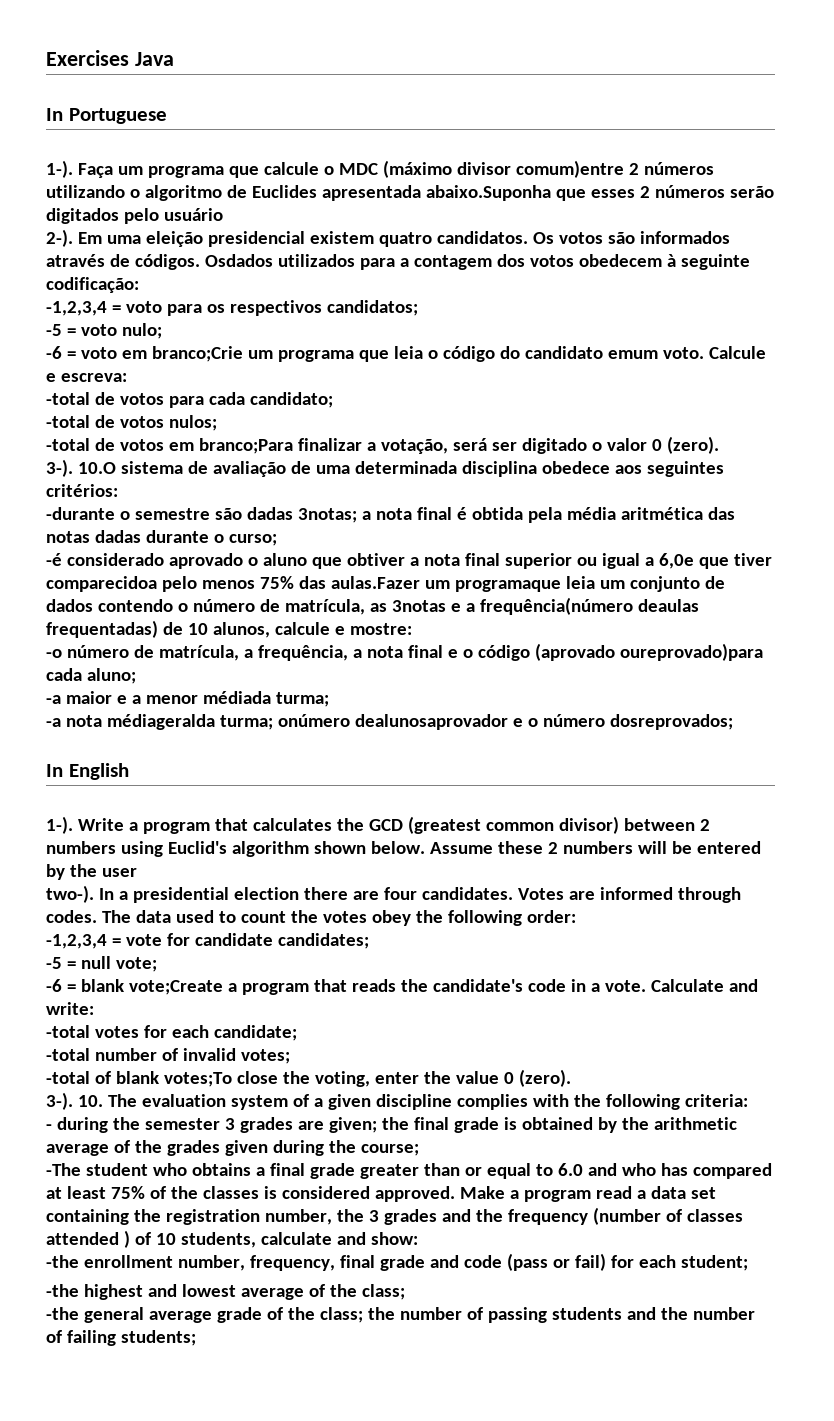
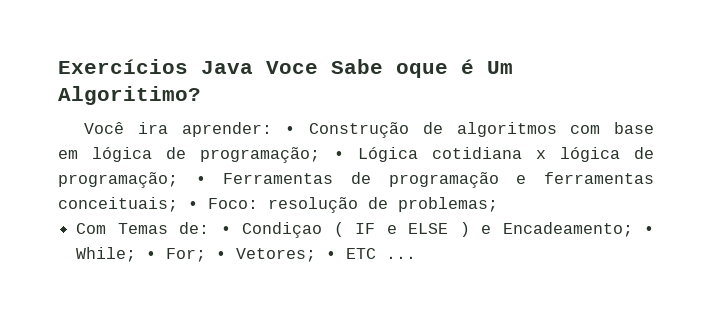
[46,50,129,66] Exercises -> [58,59,188,74] Exercícios
[46,108,167,124] [46,160,714,178] [46,185,774,201] [46,208,223,224] [46,229,730,247] [46,254,750,270] [46,277,139,293] [46,300,418,316] [46,323,162,339] [46,346,766,362] [46,373,127,382] [46,392,333,408] [46,415,217,431] [46,436,719,454] [46,459,724,477] [46,484,118,497] [46,507,735,523] [46,530,277,546] [46,553,772,569] [46,576,725,592] [46,597,699,615] [46,620,412,638] [46,643,763,661] [46,668,136,684] [46,691,329,707] [46,714,733,730] [46,763,129,780] [46,816,710,834] [46,841,761,857] [46,864,137,880] [46,885,741,903] [46,910,576,926] [46,933,369,949] [46,956,157,972] [46,979,758,995] [46,1002,94,1015] [46,1025,297,1041] [46,1048,290,1064] [46,1069,571,1087] [46,1092,748,1110] [46,1117,737,1133] [46,1140,419,1156] [46,1163,772,1179] [46,1186,716,1202] [46,1207,743,1225] [46,1230,418,1248] [46,1253,748,1271] [46,1284,405,1300] [46,1307,755,1323] [46,1330,196,1346] // In Portuguese // 1-). Faça um programa que calcule o MDC (máximo divisor comum)entre 2 números utilizando o algoritmo de Euclides apresentada abaixo.Suponha que esses 2 números serão digitados pelo usuário // 2-). Em uma eleição presidencial existem quatro candidatos. Os votos são informados através de códigos. Osdados utilizados para a contagem dos votos obedecem à seguinte codificação: // -1,2,3,4 = voto para os respectivos candidatos; // -5 = voto nulo; // -6 = voto em branco;Crie um programa que leia o código do candidato emum voto. Calcule e escreva: // -total de votos para cada candidato; // -total de votos nulos; // -total de votos em branco;Para finalizar a votação, será ser digitado o valor 0 (zero). // 3-). 10.O sistema de avaliação de uma determinada disciplina obedece aos seguintes critérios: // -durante o semestre são dadas 3notas; a nota final é obtida pela média aritmética das notas dadas durante o curso; // -é considerado aprovado o aluno que obtiver a nota final superior ou igual a 6,0e que tiver comparecidoa pelo menos 75% das aulas.Fazer um programaque leia um conjunto de dados contendo o número de matrícula, as 3notas e a frequência(número deaulas frequentadas) de 10 alunos, calcule e mostre: // -o número de matrícula, a frequência, a nota final e o código (aprovado oureprovado)para cada aluno; // -a maior e a menor médiada turma; // -a nota médiageralda turma; onúmero dealunosaprovador e o número dosreprovados; // In English // 1-). Write a program that calculates the GCD (greatest common divisor) between 2 numbers using Euclid's algorithm shown below. Assume these 2 numbers will be entered by the user // two-). In a presidential election there are four candidates. Votes are informed through codes. The data used to count the votes obey the following order: // -1,2,3,4 = vote for candidate candidates; // -5 = null vote; // -6 = blank vote;Create a program that reads the candidate's code in a vote. Calculate and write: // -total votes for each candidate; // -total number of invalid votes; // -total of blank votes;To close the voting, enter the value 0 (zero). // 3-). 10. The evaluation system of a given discipline complies with the following criteria: // - during the semester 3 grades are given; the final grade is obtained by the arithmetic average of the grades given during the course; // -The student who obtains a final grade greater than or equal to 6.0 and who has compared at least 75% of the classes is considered approved. Make a program read a data set containing the registration number, the 3 grades and the frequency (number of classes attended ) of 10 students, calculate and show: // -the enrollment number, frequency, final grade and code (pass or fail) for each student; // -the highest and lowest average of the class; // -the general average grade of the class; the number of passing students and the number of failing students; -> [266,59,513,78] [58,86,201,105] [84,122,654,138] [58,147,654,163] [58,172,654,188] [58,197,498,213] [76,222,654,238] [76,247,417,262] Voce Sabe oque é Um Algoritimo? // Você ira aprender: • Construção de algoritmos com base em lógica de programação; • Lógica cotidiana x lógica de programação; • Ferramentas de programação e ferramentas conceituais; • Foco: resolução de problemas; // Com Temas de: • Condiçao ( IF e ELSE ) e Encadeamento; • While; • For; • Vetores; • ETC ...

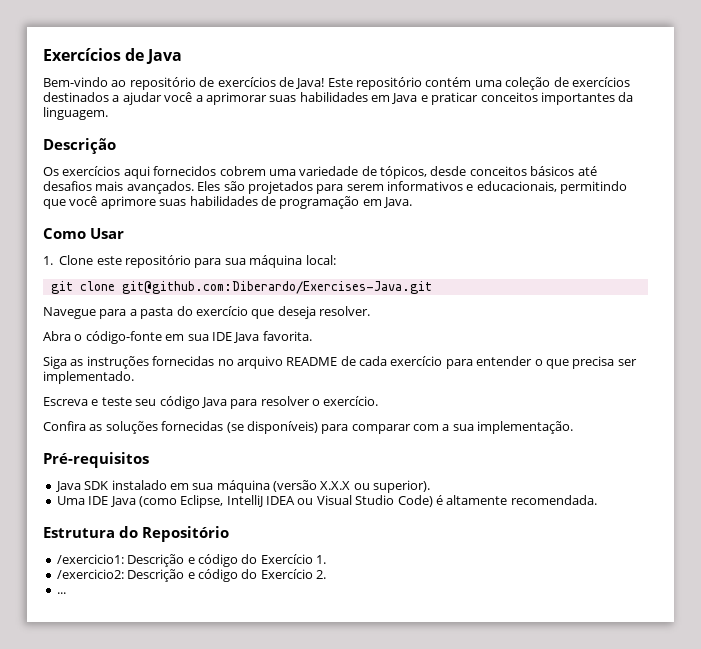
[201,59,513,78] [58,86,201,105] [84,122,654,138] [58,147,654,163] [58,172,654,188] [58,197,498,213] [76,222,654,238] [76,247,377,262] Java Voce Sabe oque é Um Algoritimo? // Você ira aprender: • Construção de algoritmos com base em lógica de programação; • Lógica cotidiana x lógica de programação; • Ferramentas de programação e ferramentas conceituais; • Foco: resolução de problemas; // Com Temas de: • Condiçao ( IF e ELSE ) e Encadeamento; • While; • For; • Vetores; • ETC -> [125,48,183,64] [43,77,630,90] [43,92,634,105] [43,107,108,120] [43,138,116,154] [43,166,597,179] [43,181,628,194] [43,196,412,209] [43,228,124,239] [43,255,336,268] [50,281,432,294] [43,306,370,319] [43,331,312,344] [43,356,637,369] [43,371,134,384] [43,396,379,409] [43,421,574,434] [43,452,149,468] [54,480,431,493] [56,495,597,508] [43,526,229,542] [56,554,326,567] [56,569,326,582] de Java // Bem-vindo ao repositório de exercícios de Java! Este repositório contém uma coleção de exercícios destinados a ajudar você a aprimorar suas habilidades em Java e praticar conceitos importantes da linguagem. // Descrição // Os exercícios aqui fornecidos cobrem uma variedade de tópicos, desde conceitos básicos até desafios mais avançados. Eles são projetados para serem informativos e educacionais, permitindo que você aprimore suas habilidades de programação em Java. // Como Usar // 1. Clone este repositório para sua máquina local: // git clone git@github.com:Diberardo/Exercises-Java.git // Navegue para a pasta do exercício que deseja resolver. // Abra o código-fonte em sua IDE Java favorita. // Siga as instruções fornecidas no arquivo README de cada exercício para entender o que precisa ser implementado. // Escreva e teste seu código Java para resolver o exercício. // Confira as soluções fornecidas (se disponíveis) para comparar com a sua implementação. // Pré-requisitos // Java SDK instalado em sua máquina (versão X.X.X ou superior). // Uma IDE Java (como Eclipse, IntelliJ IDEA ou Visual Studio Code) é altamente recomendada. // Estrutura do Repositório // /exercicio1: Descrição e código do Exercício 1. // /exercicio2: Descrição e código do Exercício 2. //

